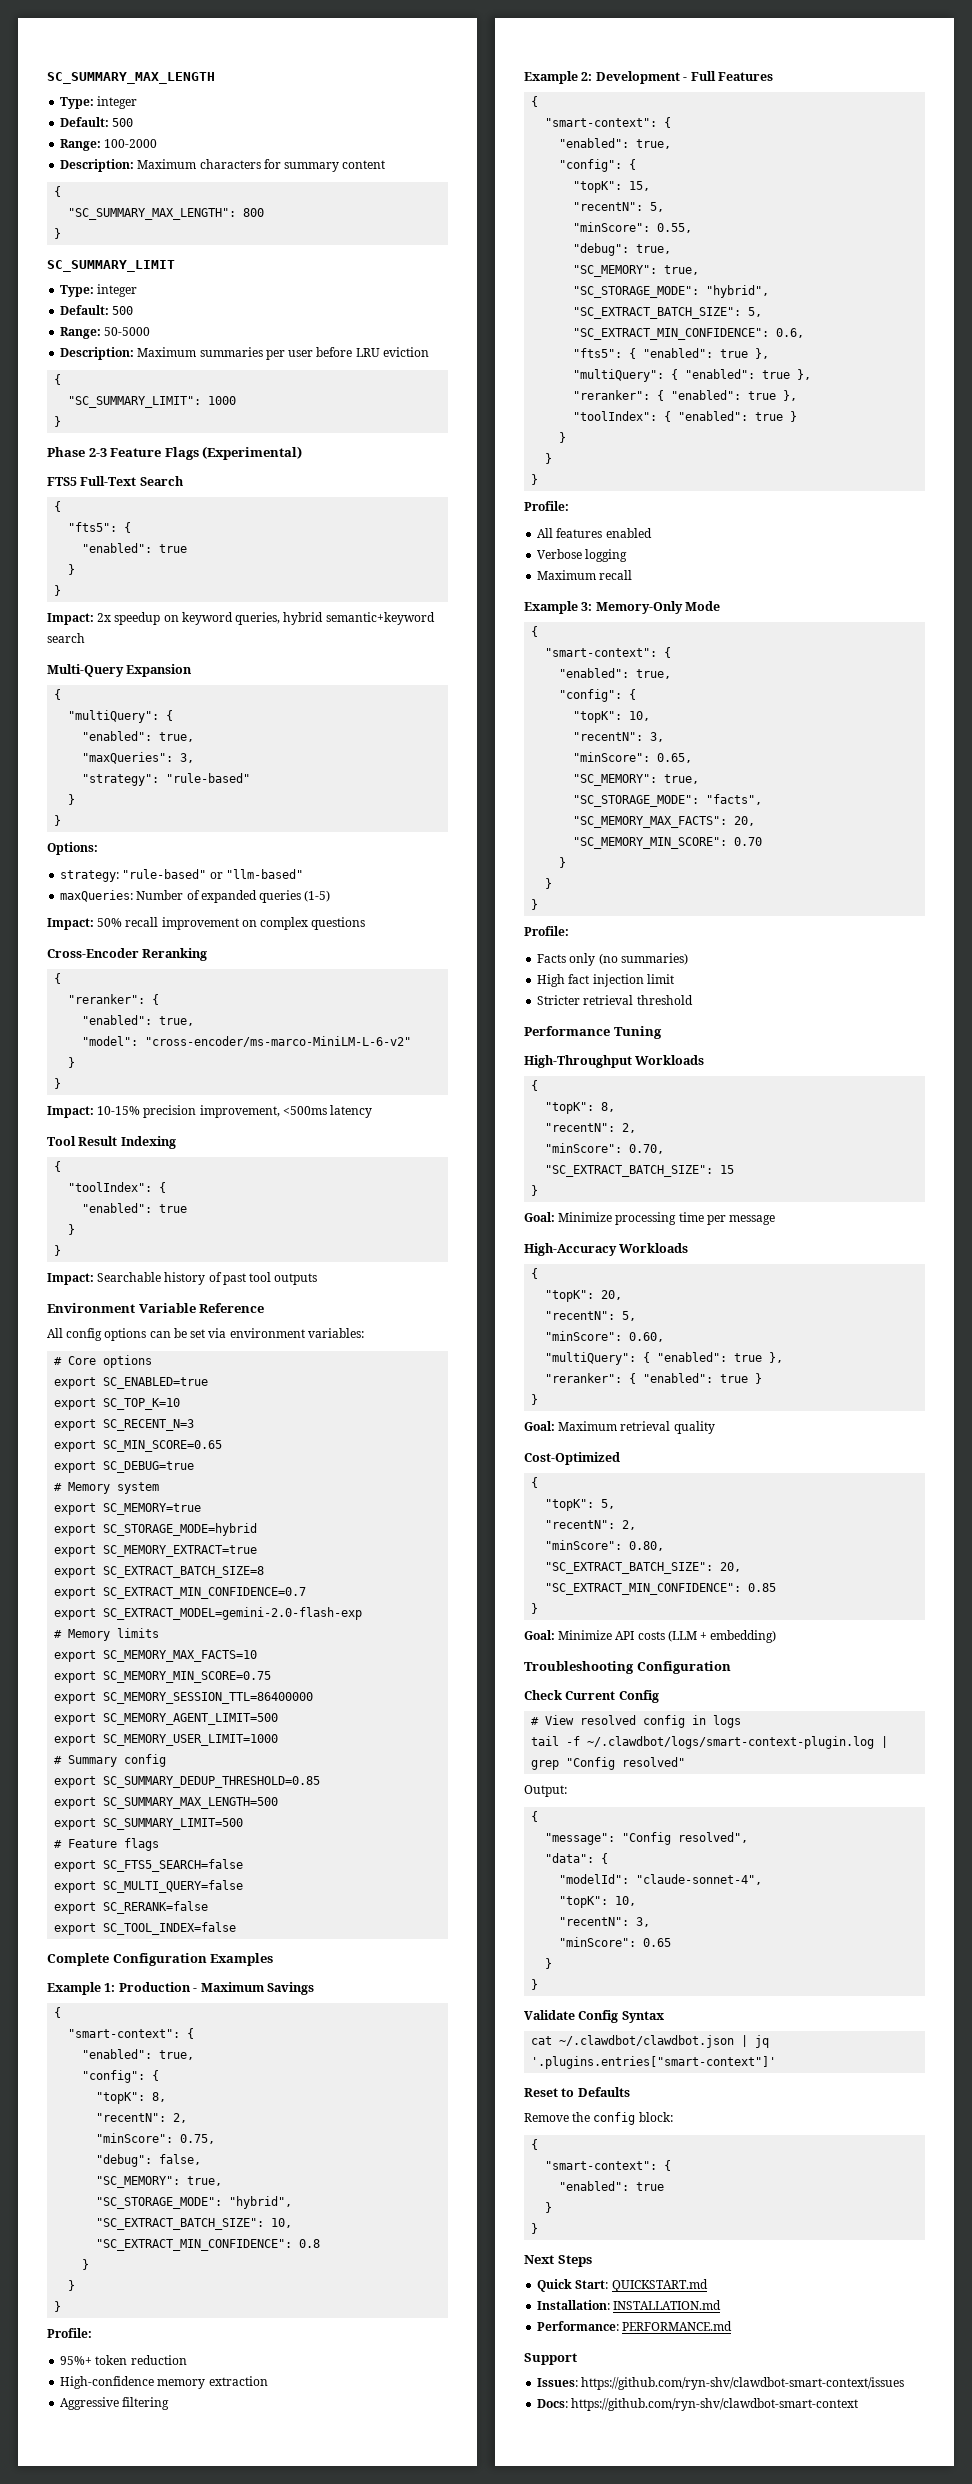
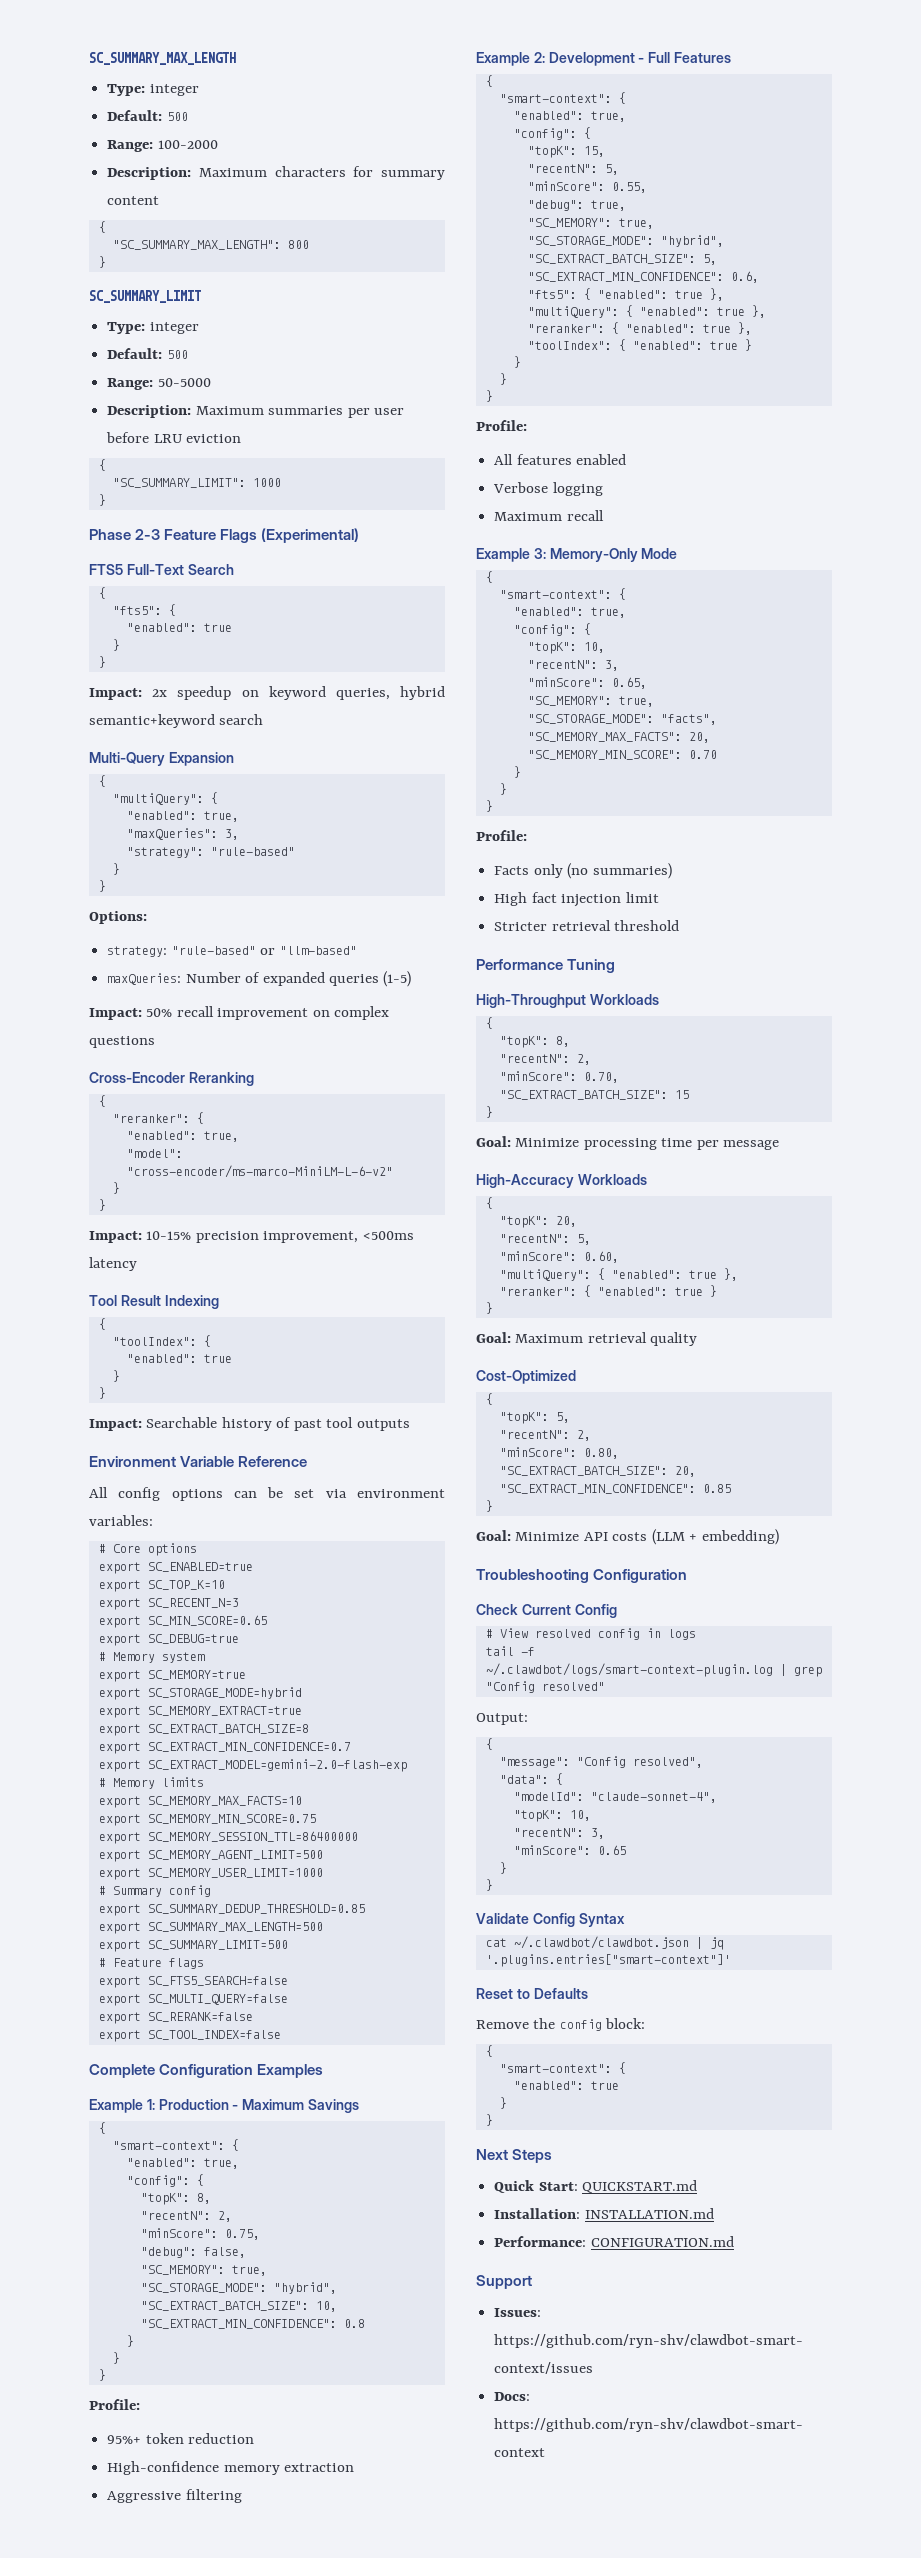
[622,2321,733,2331] PERFORMANCE.md -> [590,2236,734,2247] CONFIGURATION.md

